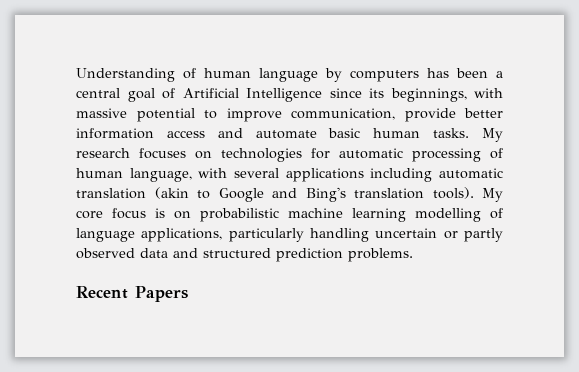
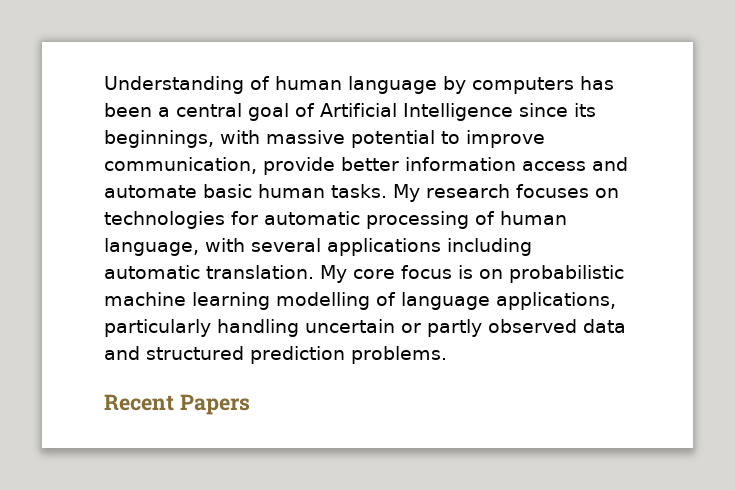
[76,187,474,202] translation (akin to Google and Bing's translation tools). -> [206,265,314,279] translation.

